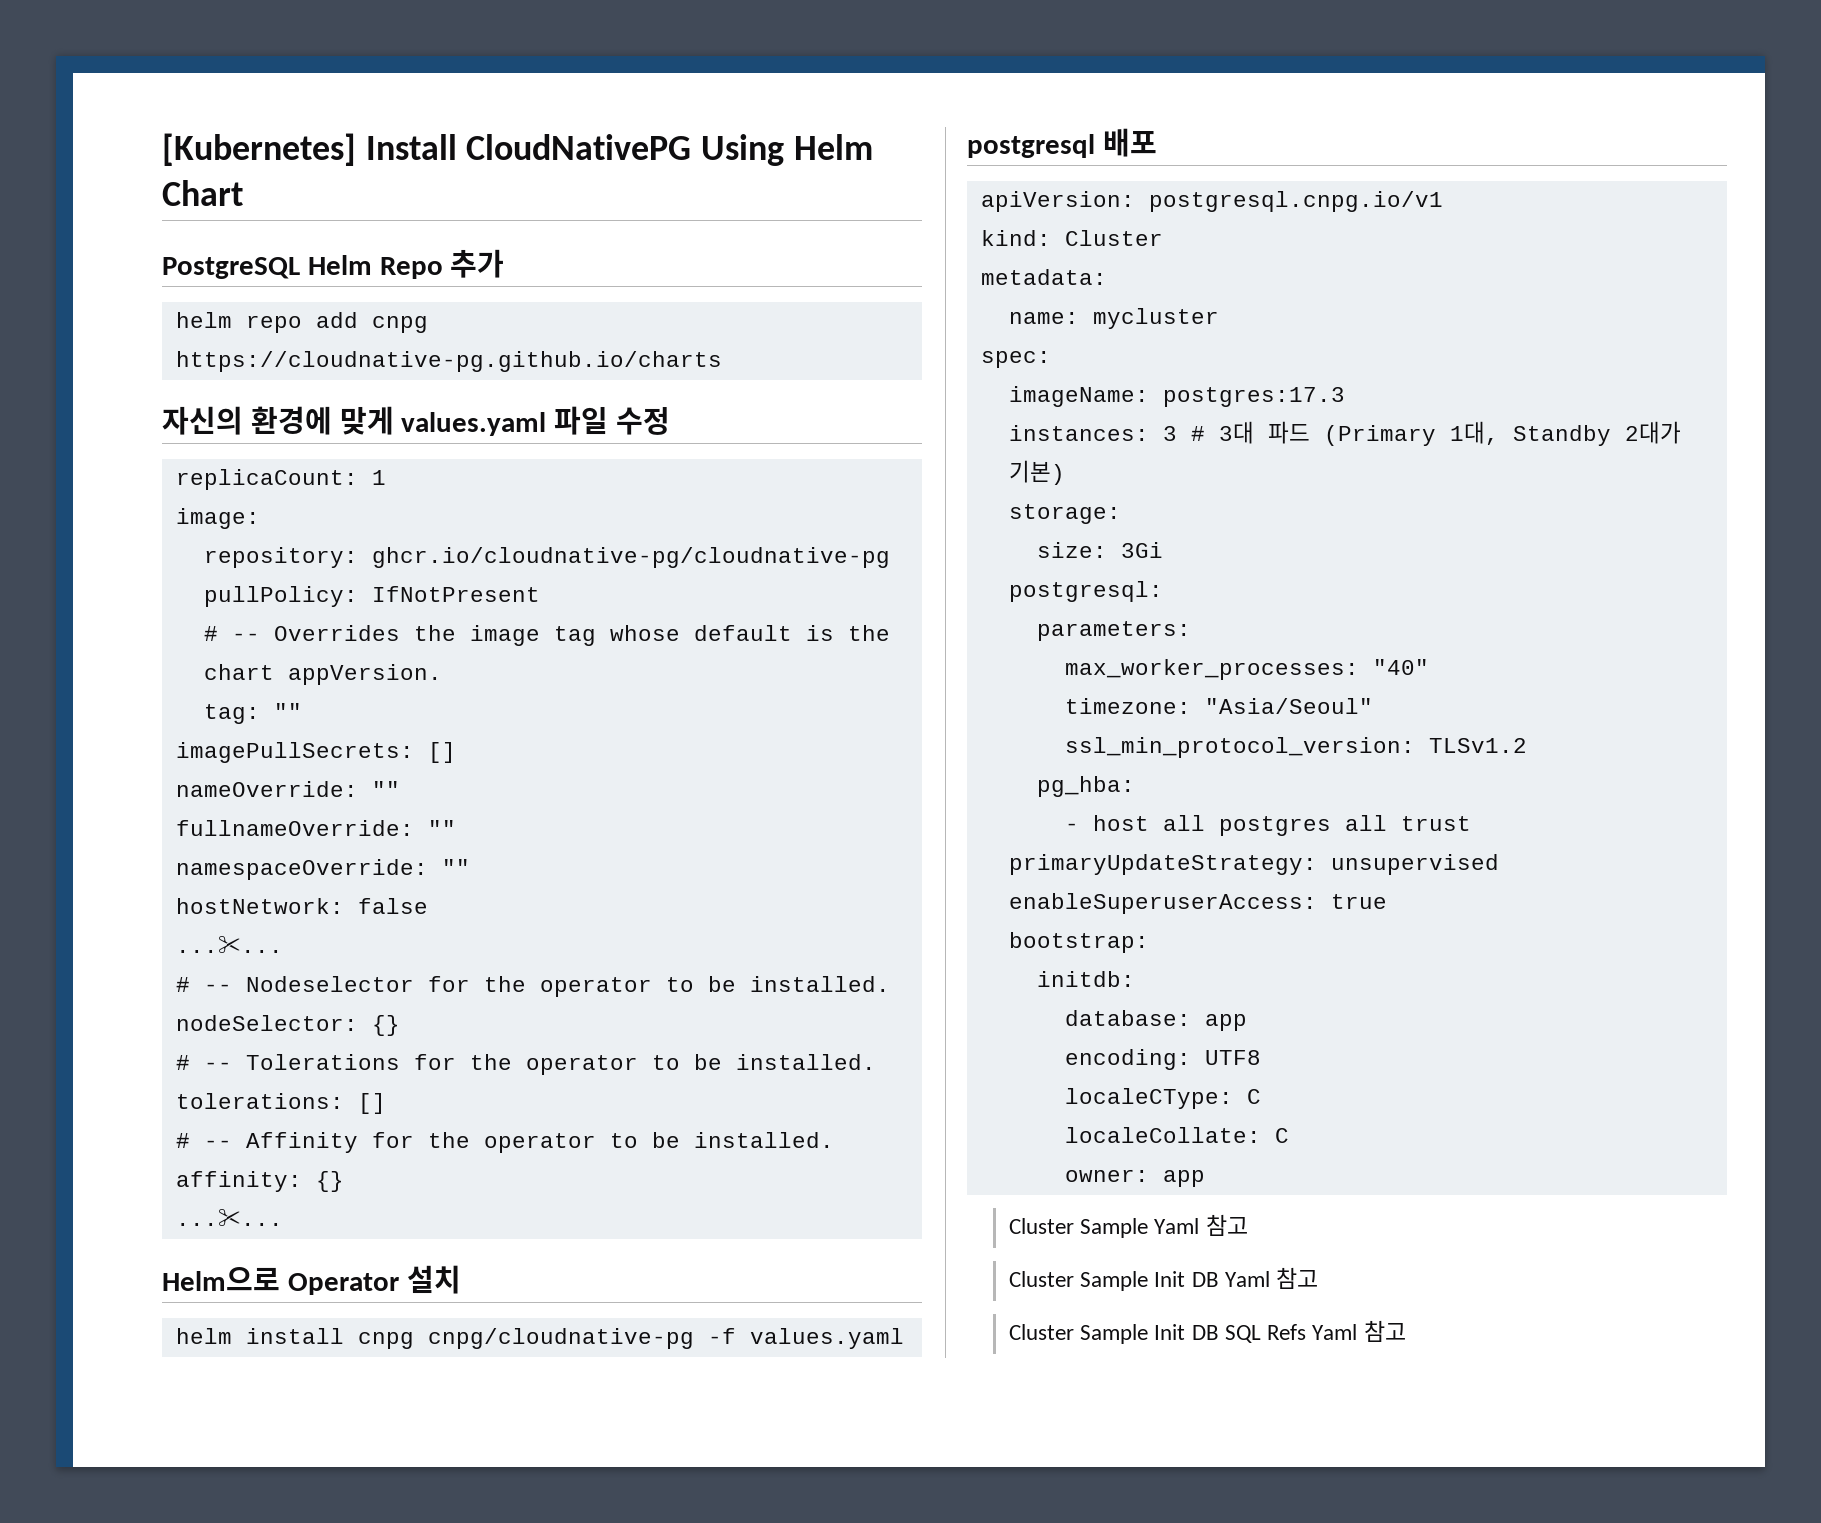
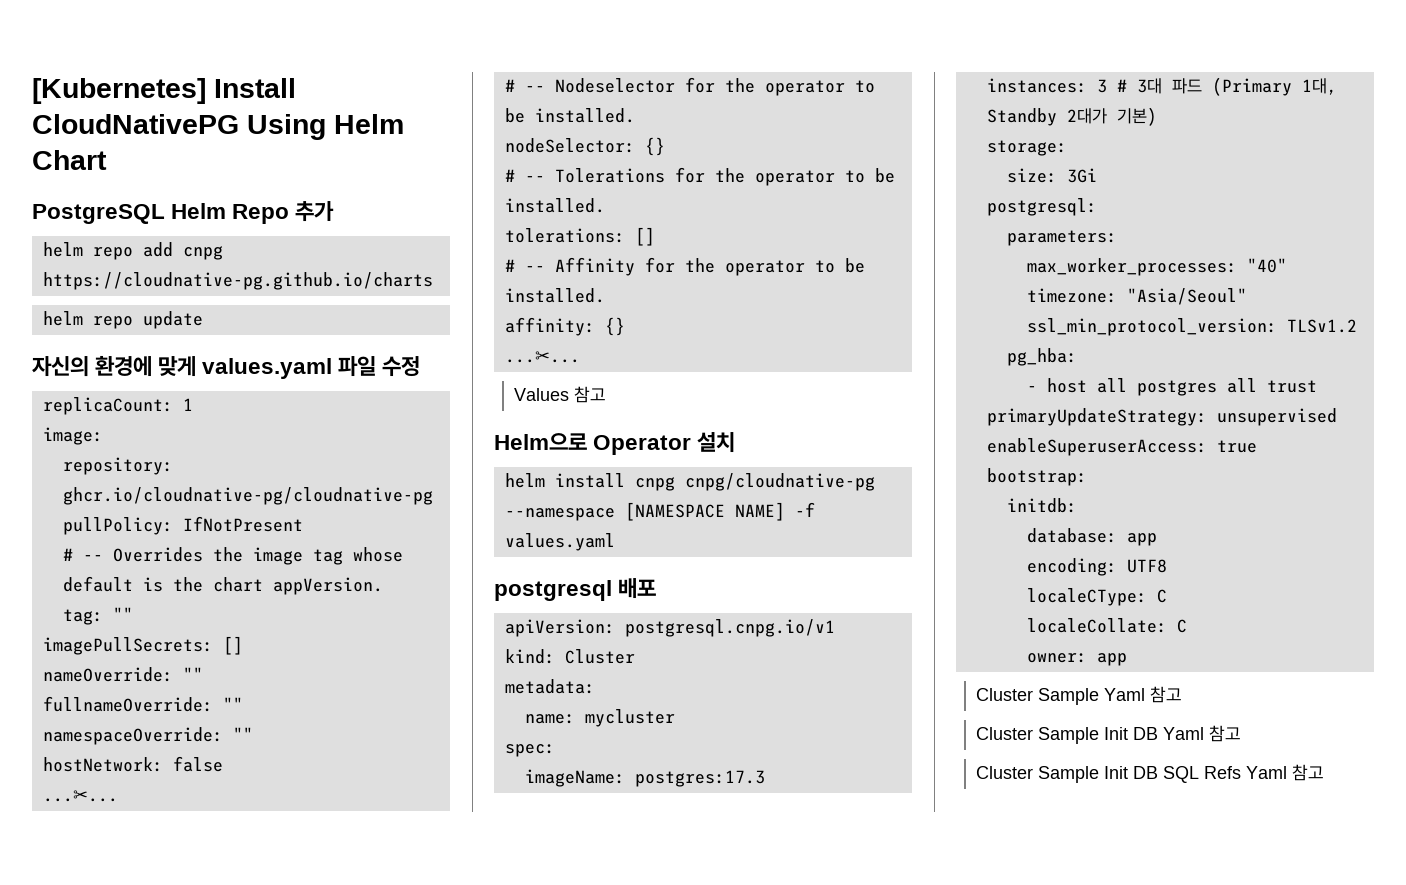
(722, 361) none -> [42,311,203,329] // helm repo update
(283, 1217) none -> [514,386,607,403] // Values 참고
(694, 1338) none -> [504,502,785,521] --namespace [NAMESPACE NAME]

